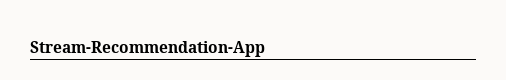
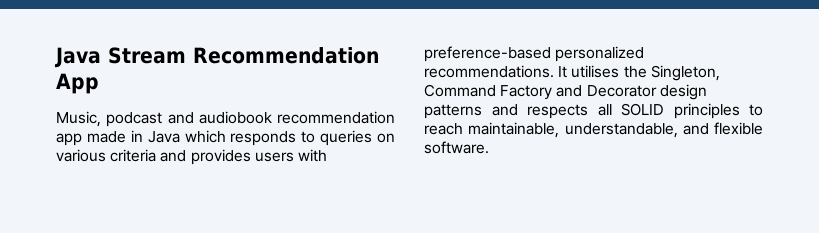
[30,41,265,57] Stream-Recommendation-App -> [54,47,379,68] [56,73,99,94] [56,111,395,127] [56,130,395,146] [56,149,327,165] [424,46,645,62] [424,65,720,81] [424,84,707,100] [424,103,763,119] [424,122,763,138] [424,141,489,154] Java Stream Recommendation App // Music, podcast and audiobook recommendation app made in Java which responds to queries on various criteria and provides users with preference-based personalized recommendations. It utilises the Singleton, Command Factory and Decorator design patterns and respects all SOLID principles to reach maintainable, understandable, and flexible software.

